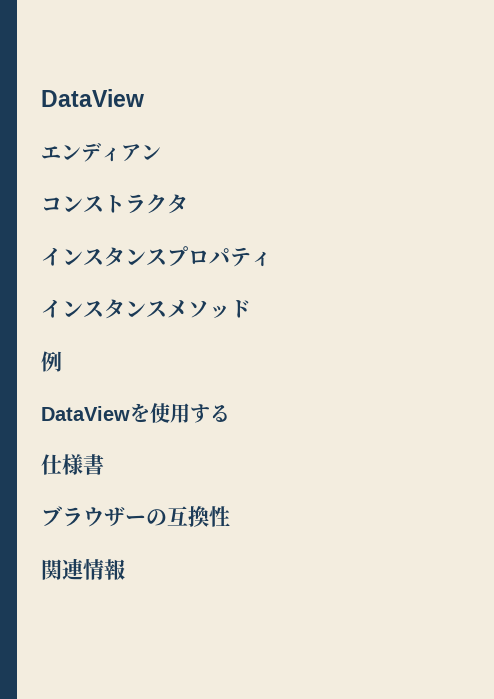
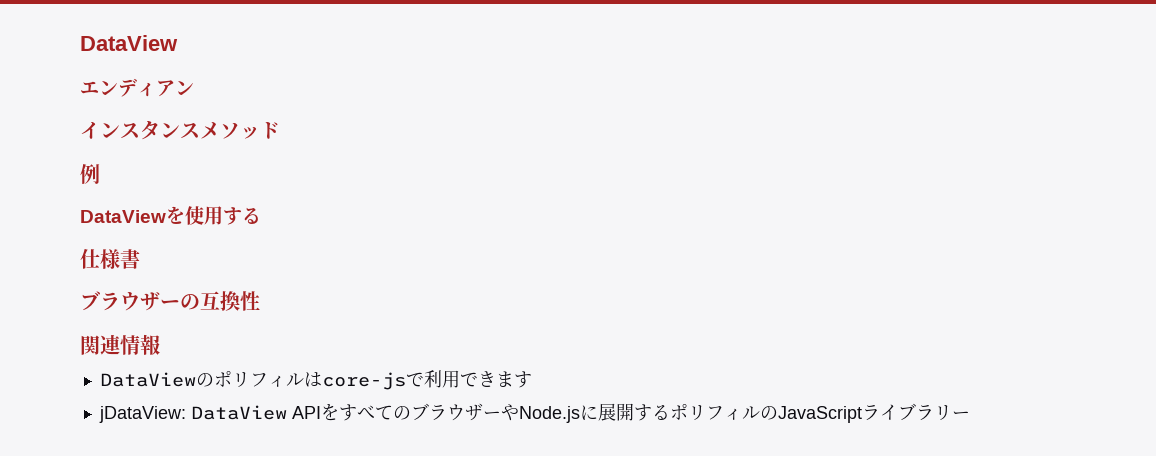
[41,194,188,214] [41,246,272,267] // コンストラクタ // インスタンスプロパティ -> (194, 88) none
(125, 569) none -> [99,370,532,390] [98,403,970,423] // DataViewのポリフィルはcore-jsで利用できます // jDataView: DataView APIをすべてのブラウザーやNode.jsに展開するポリフィルのJavaScriptライブラリー

